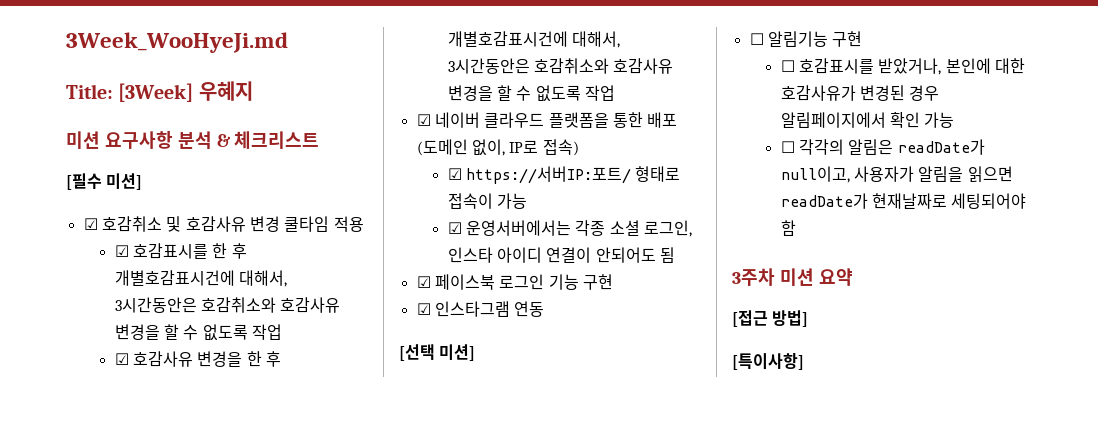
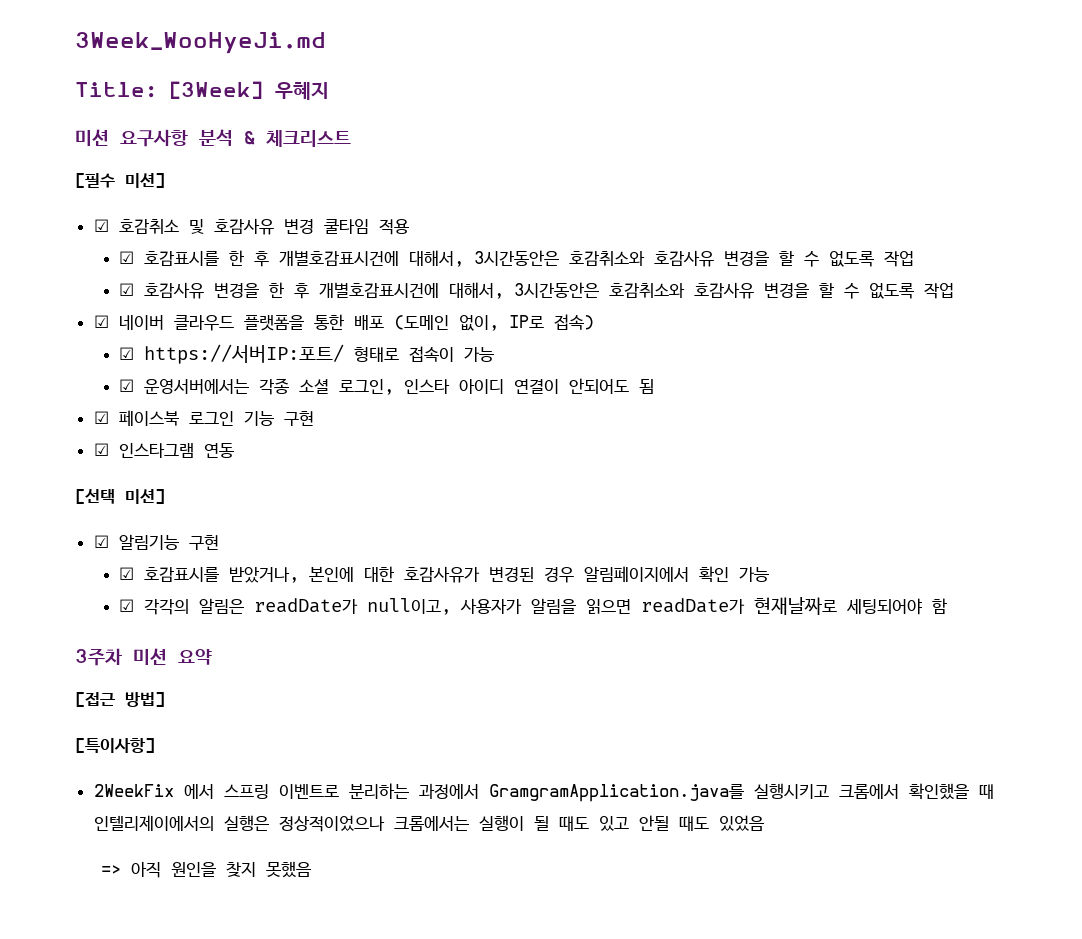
[749,33,764,45] ☐ -> [93,535,109,548] ☑
[780,60,795,72] ☐ -> [119,567,135,580] ☑
[780,141,795,153] ☐ -> [119,599,135,612] ☑
(804, 361) none -> [93,783,994,802] [93,815,764,832] [100,861,311,878] // 2WeekFix 에서 스프링 이벤트로 분리하는 과정에서 GramgramApplication.java를 실행시키고 크롬에서 확인했을 때 인텔리제이에서의 실행은 정상적이었으나 크롬에서는 실행이 될 때도 있고 안될 때도 있었음 // => 아직 원인을 찾지 못했음

